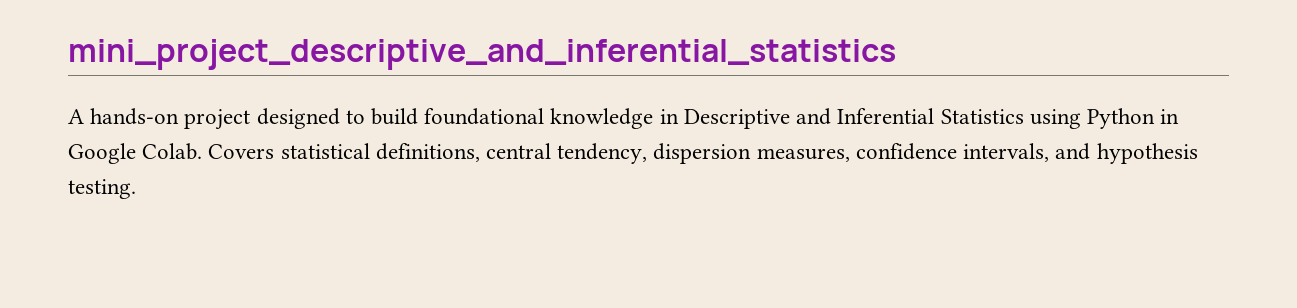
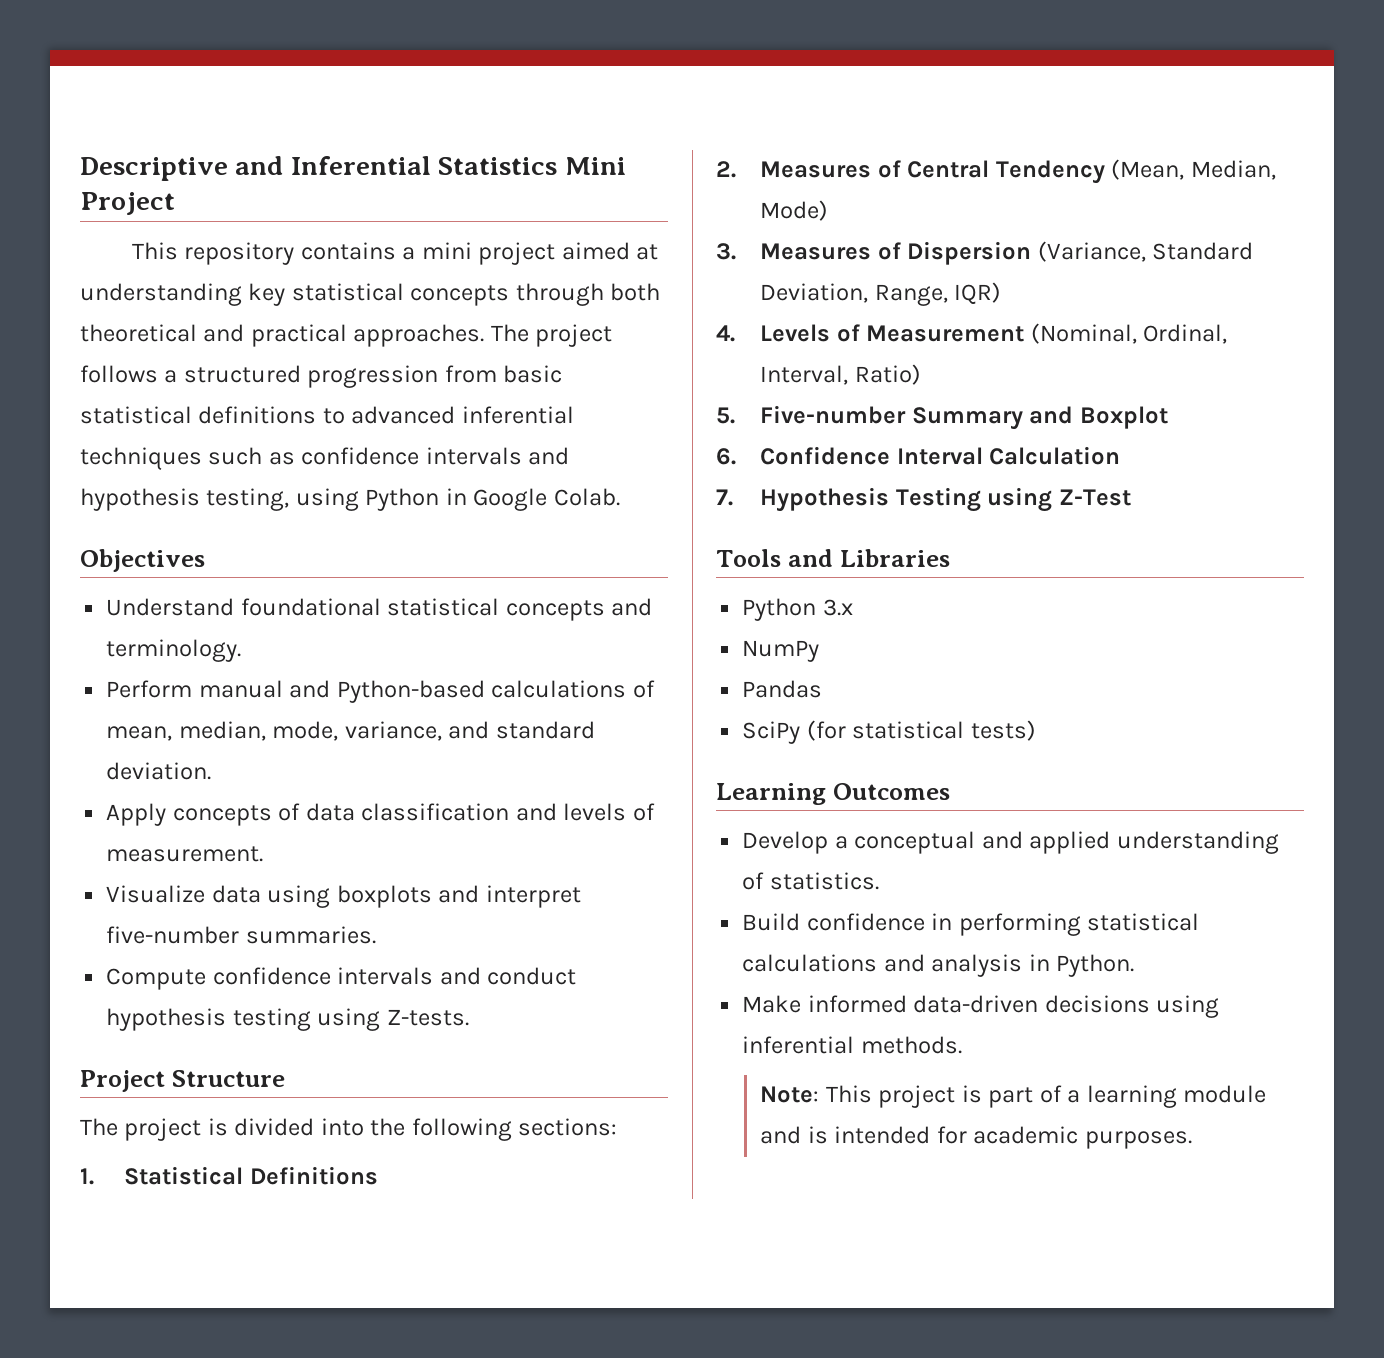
[68,39,896,70] [68,108,1024,130] mini_project_descriptive_and_inferential_statistics // A hands-on project designed to build foundational knowledge in Descriptive and Inferential Statistics -> [80,156,626,181] [80,192,175,215] [131,242,659,265] [80,283,661,306] [80,324,613,347] [80,365,563,388] [80,406,574,424] [80,447,570,470] [80,488,290,511] Descriptive and Inferential Statistics Mini Project // This repository contains a mini project aimed at understanding key statistical concepts through both theoretical and practical approaches. The project follows a structured progression from basic statistical definitions to advanced inferential techniques such as confidence intervals and hypothesis testing,
[208,143,1198,164] [68,179,136,199] Covers statistical definitions, central tendency, dispersion measures, confidence intervals, and hypothesis testing. -> [80,549,205,572] [106,598,653,621] [106,639,242,662] [106,680,655,703] [106,721,595,741] [106,762,212,780] [106,803,655,826] [106,846,264,862] [106,885,581,908] [106,926,376,944] [106,967,577,990] [106,1008,469,1031] [80,1070,285,1092] [80,1118,618,1141] [80,1166,378,1185] [716,159,1276,184] [760,200,829,221] [716,241,1254,265] [760,282,1002,306] [716,323,1228,344] [760,364,921,385] [716,405,1168,430] [716,446,1121,465] [716,487,1131,512] [716,549,950,567] [742,598,853,621] [742,640,820,662] [742,680,823,698] [742,720,1036,744] [716,783,950,805] [742,831,1279,854] [742,872,879,890] [742,913,1200,936] [742,954,1135,977] [742,995,1220,1018] [742,1036,962,1054] [760,1085,1267,1108] [760,1126,1192,1149] // Objectives // Understand foundational statistical concepts and terminology. // Perform manual and Python-based calculations of mean, median, mode, variance, and standard deviation. // Apply concepts of data classification and levels of measurement. // Visualize data using boxplots and interpret five-number summaries. // Compute confidence intervals and conduct hypothesis testing using Z-tests. // Project Structure // The project is divided into the following sections: // 1. Statistical Definitions // 2. Measures of Central Tendency (Mean, Median, Mode) // 3. Measures of Dispersion (Variance, Standard Deviation, Range, IQR) // 4. Levels of Measurement (Nominal, Ordinal, Interval, Ratio) // 5. Five-number Summary and Boxplot // 6. Confidence Interval Calculation // 7. Hypothesis Testing using Z-Test // Tools and Libraries // Python 3.x // NumPy // Pandas // SciPy (for statistical tests) // Learning Outcomes // Develop a conceptual and applied understanding of statistics. // Build confidence in performing statistical calculations and analysis in Python. // Make informed data-driven decisions using inferential methods. // Note: This project is part of a learning module and is intended for academic purposes.

